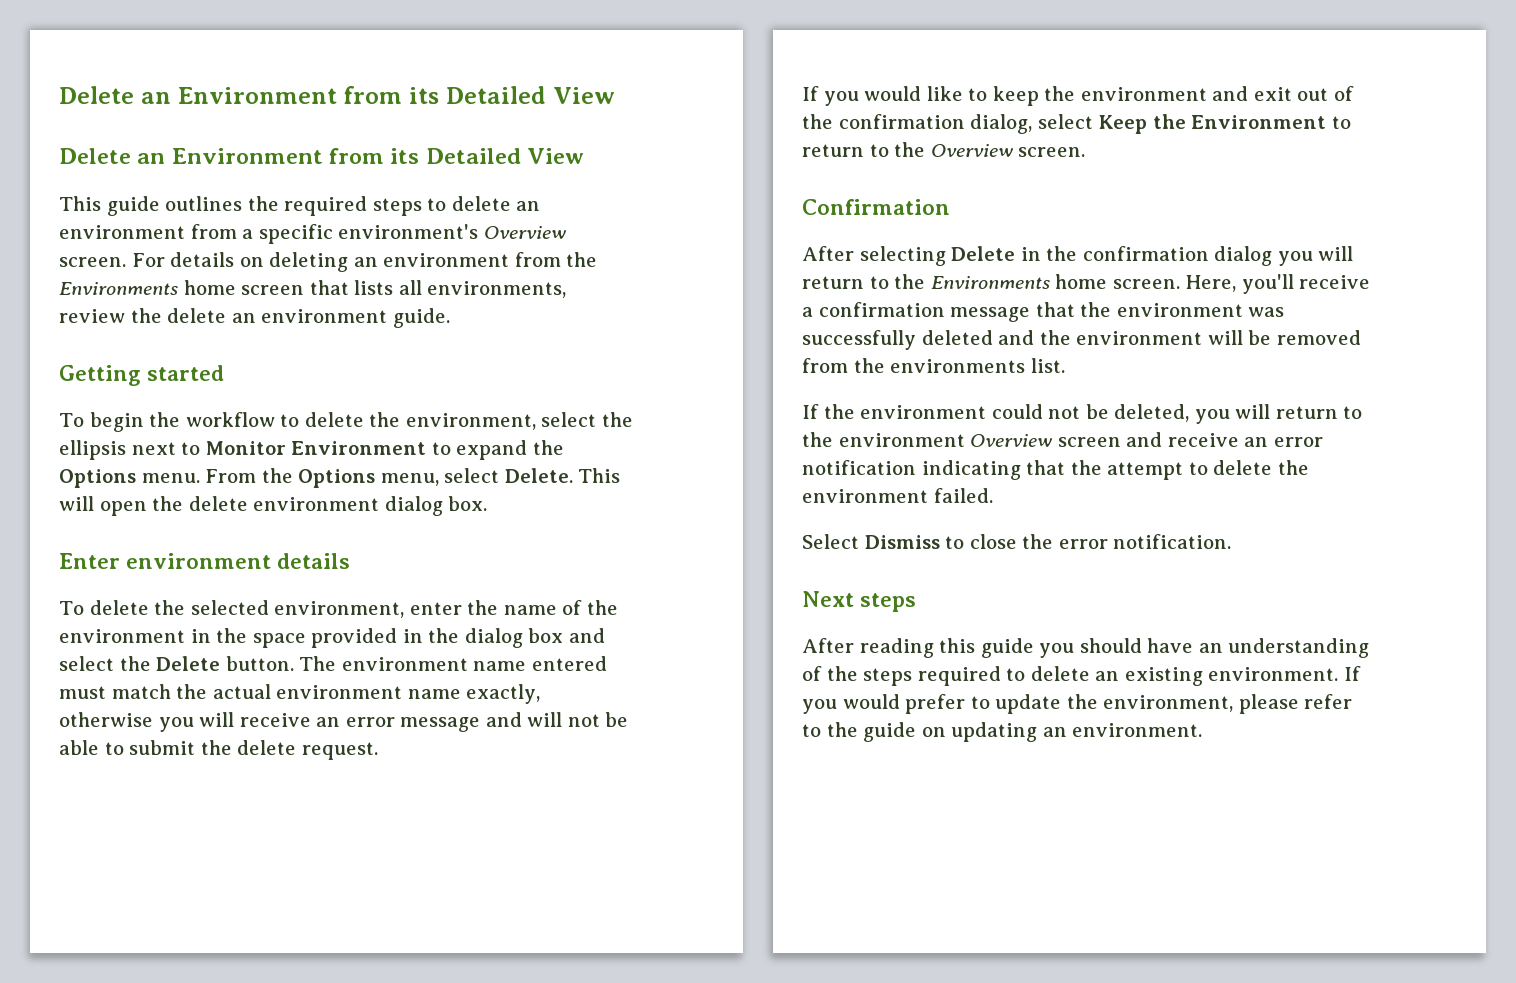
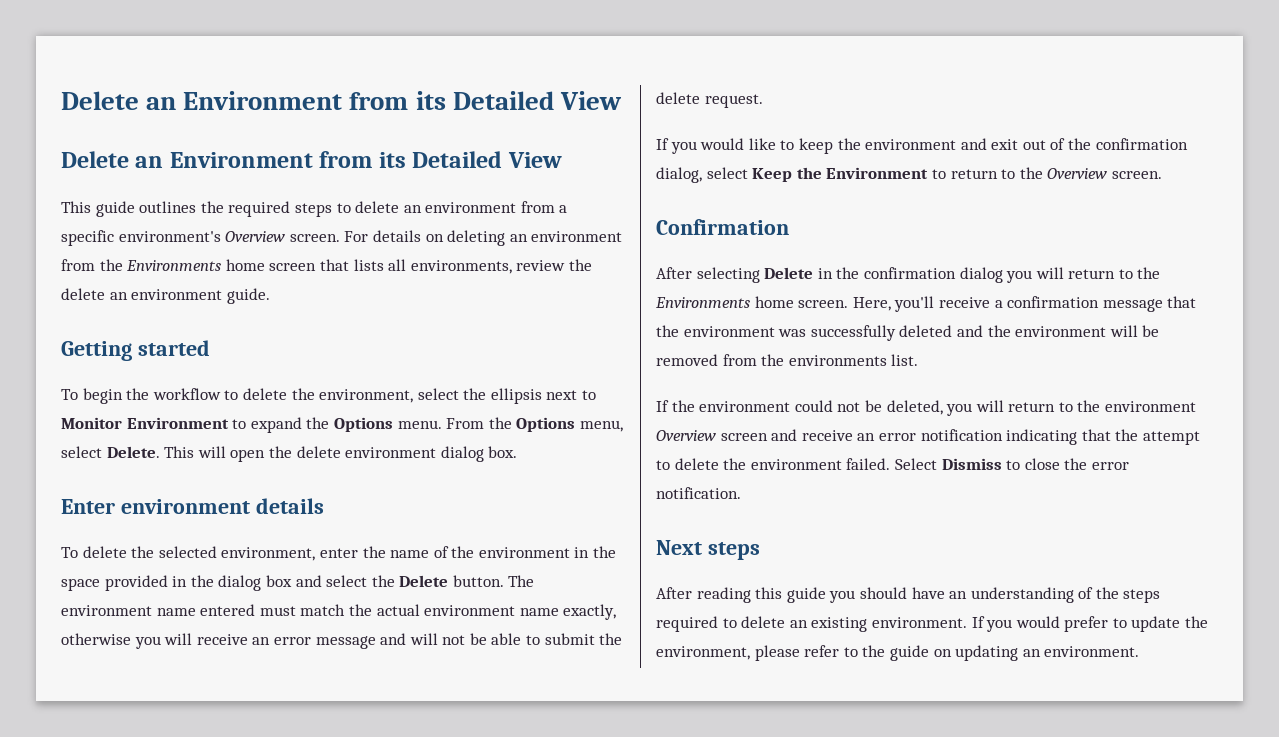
(993, 495) // -> (891, 464) none

